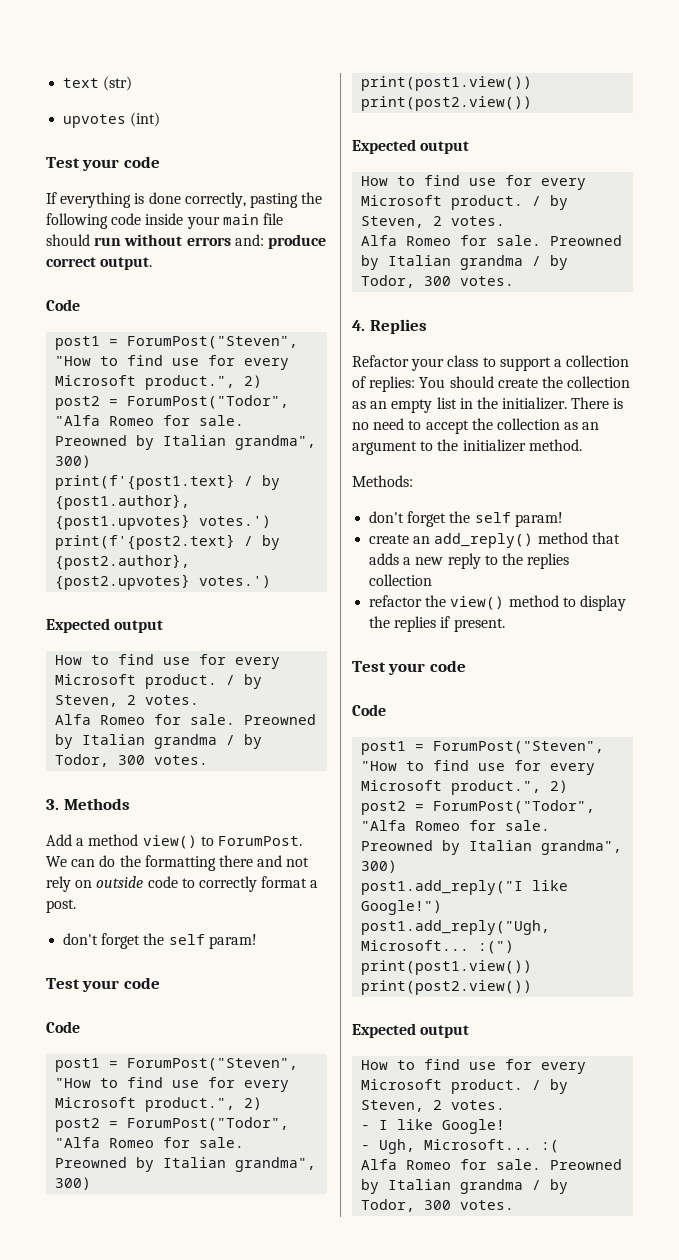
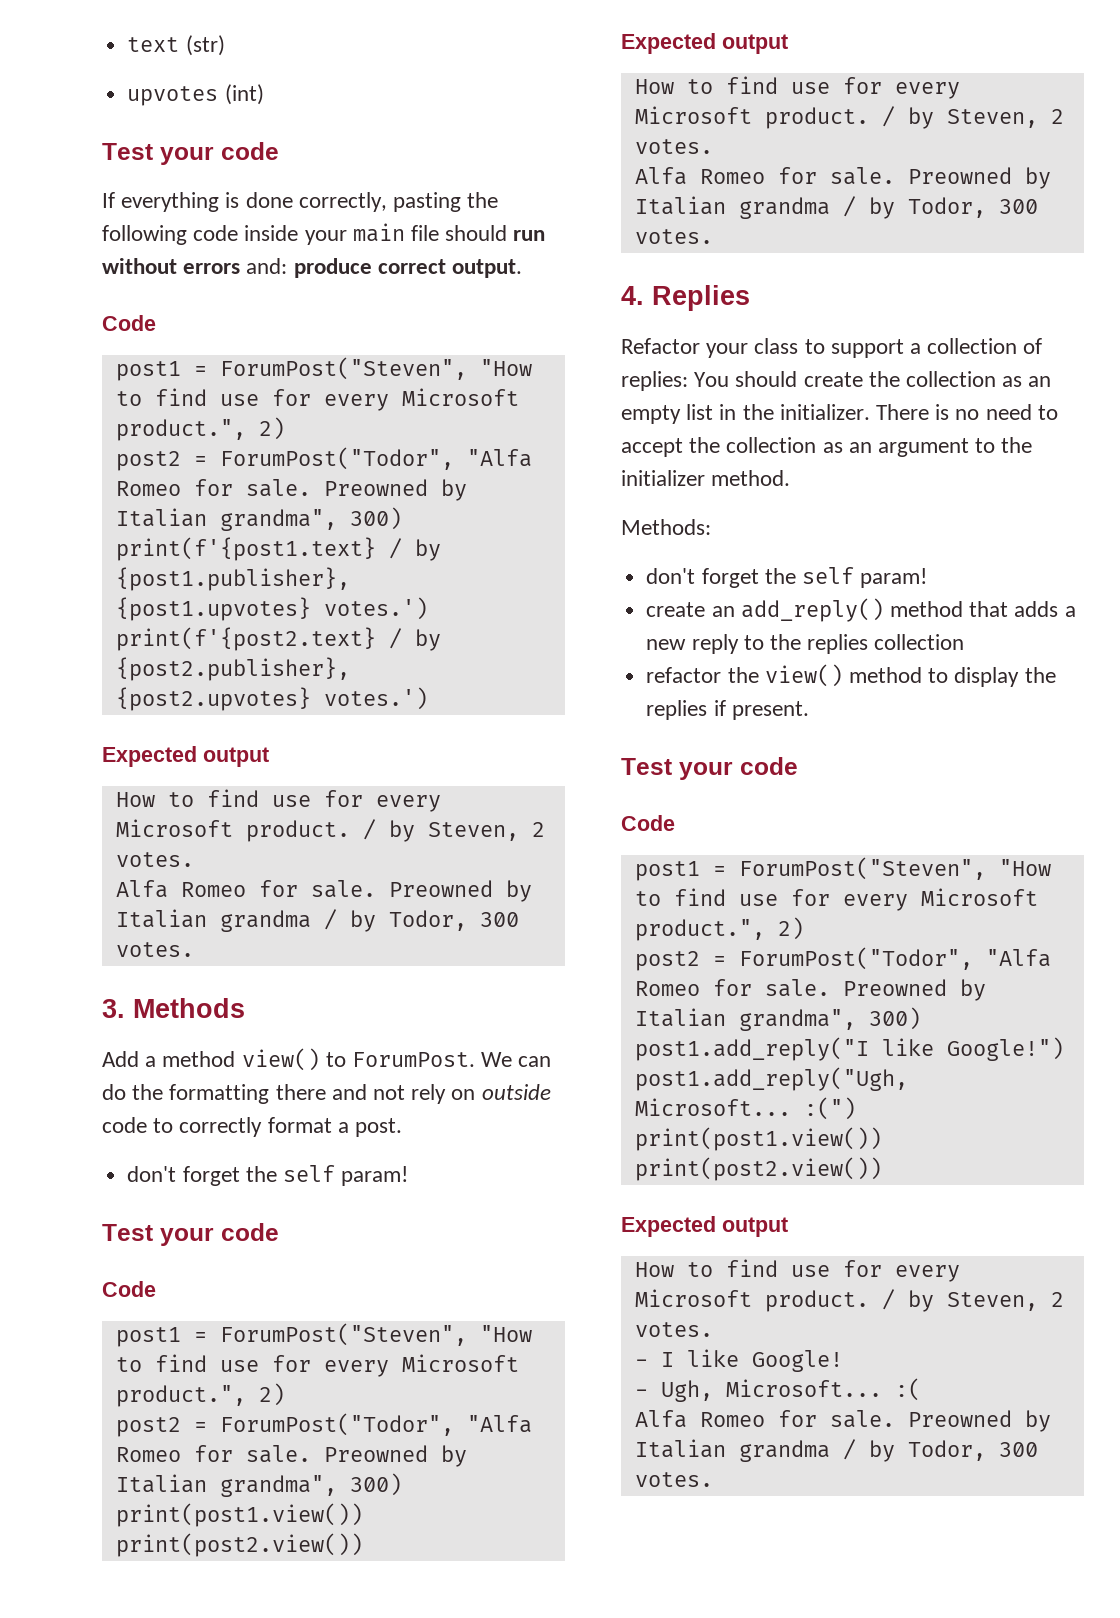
[55,494,191,510] {post1.author}, -> [115,567,350,591] {post1.publisher},
[55,554,191,570] {post2.author}, -> [115,657,350,681] {post2.publisher},

